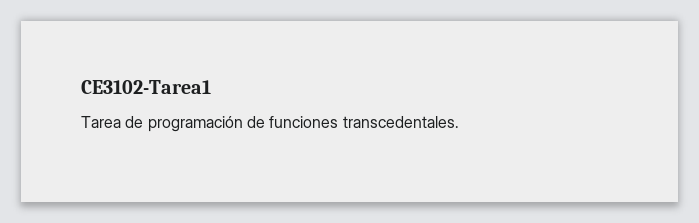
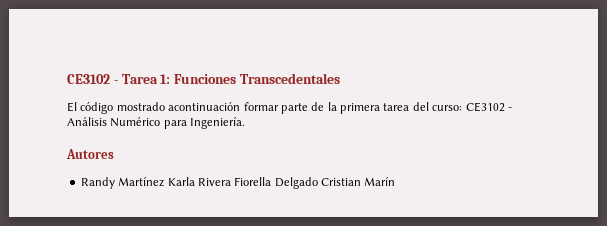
[81,80,211,94] [81,116,459,132] CE3102-Tarea1 // Tarea de programación de funciones transcedentales. -> [67,73,340,84] [67,102,512,114] [67,117,246,129] [66,149,114,159] [80,177,396,189] CE3102 - Tarea 1: Funciones Transcedentales // El código mostrado acontinuación formar parte de la primera tarea del curso: CE3102 - Análisis Numérico para Ingeniería. // Autores // Randy Martínez Karla Rivera Fiorella Delgado Cristian Marín

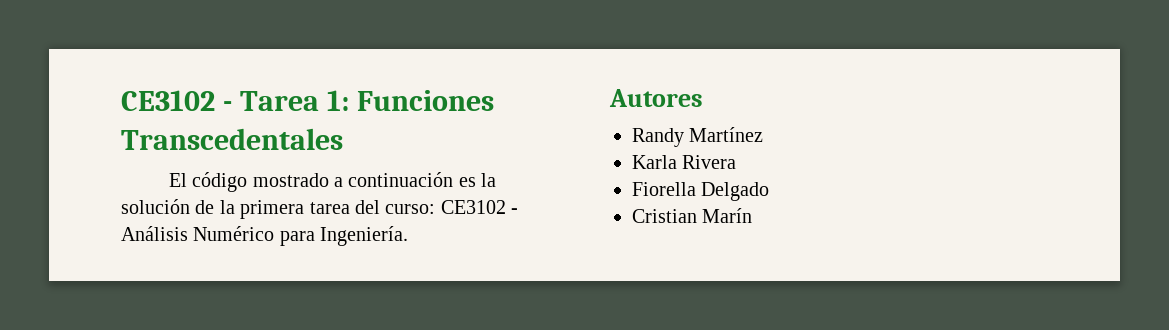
[168,102,308,114] acontinuación formar parte -> [334,172,497,187] [121,199,190,214] a continuación es la solución
(165, 182) none -> (764, 134) //
(231, 182) none -> (737, 162) //
(318, 183) none -> (770, 191) //

